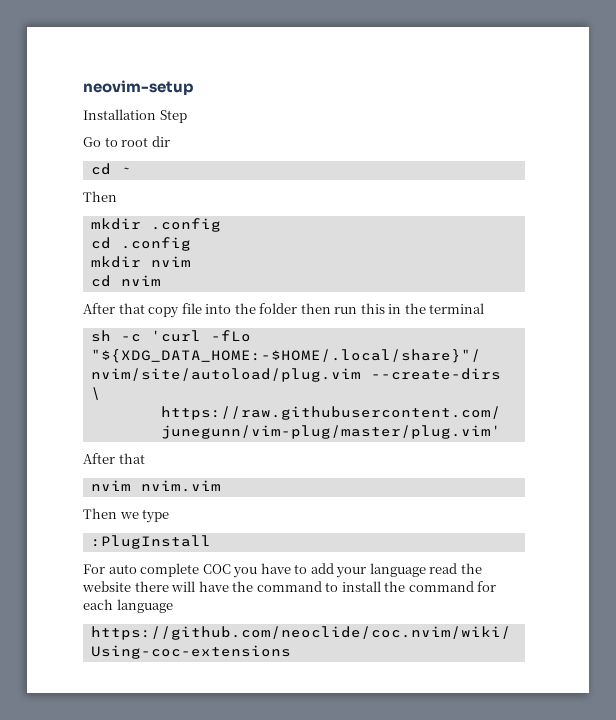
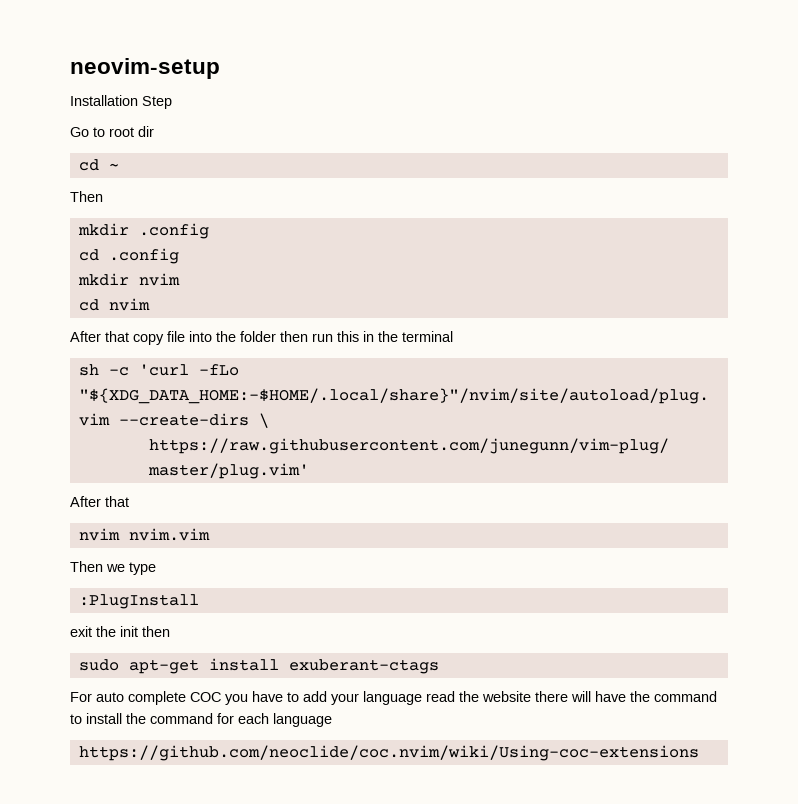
(211, 542) none -> [70,626,170,637] [78,658,439,674] // exit the init then // sudo apt-get install exuberant-ctags

